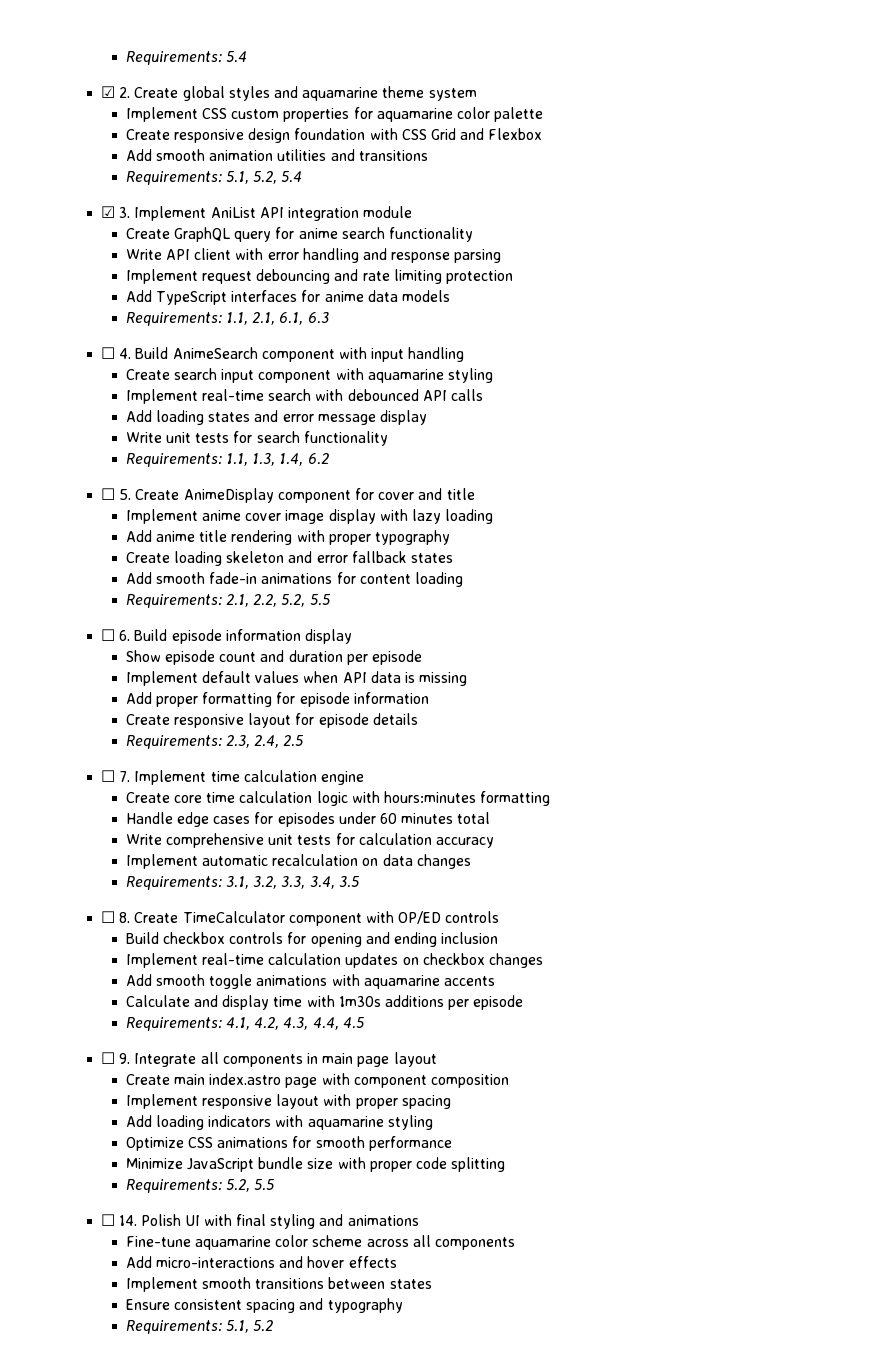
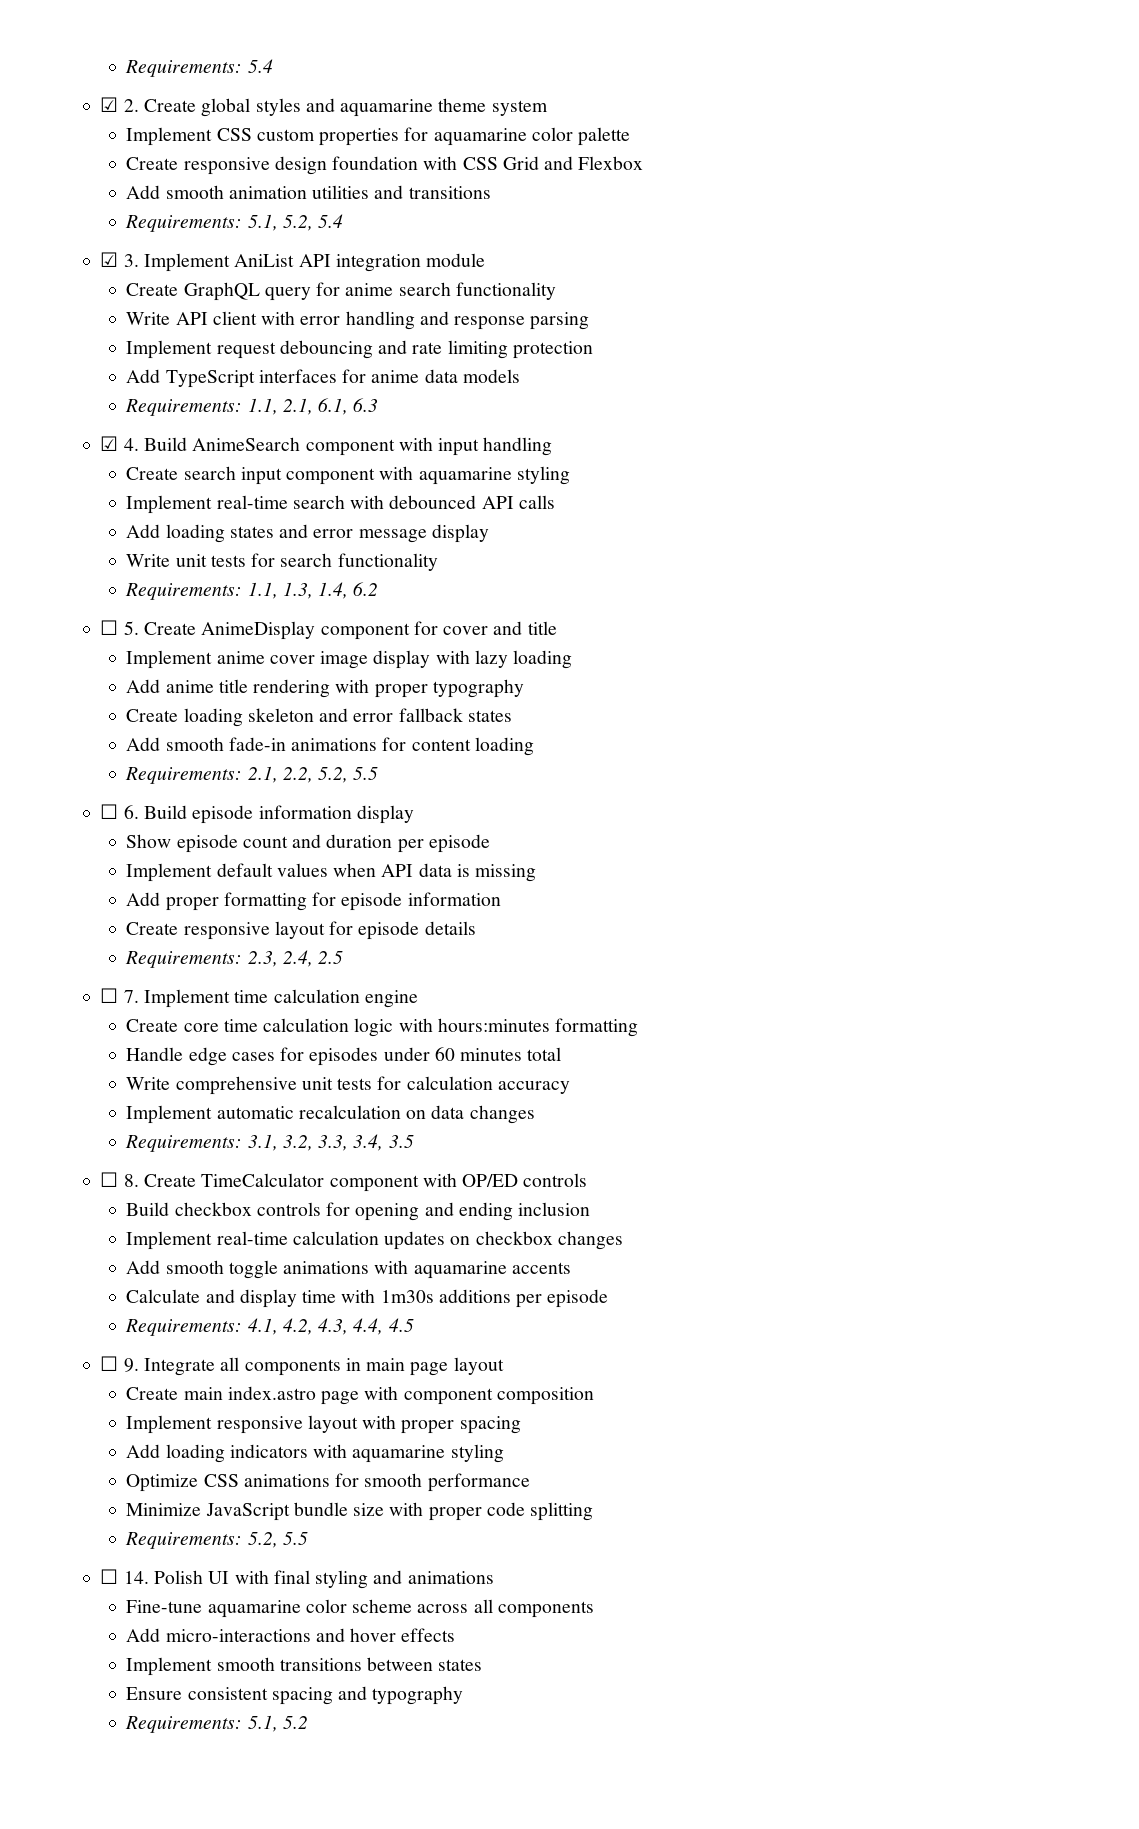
[101,347,116,359] ☐ -> [100,436,119,451] ☑

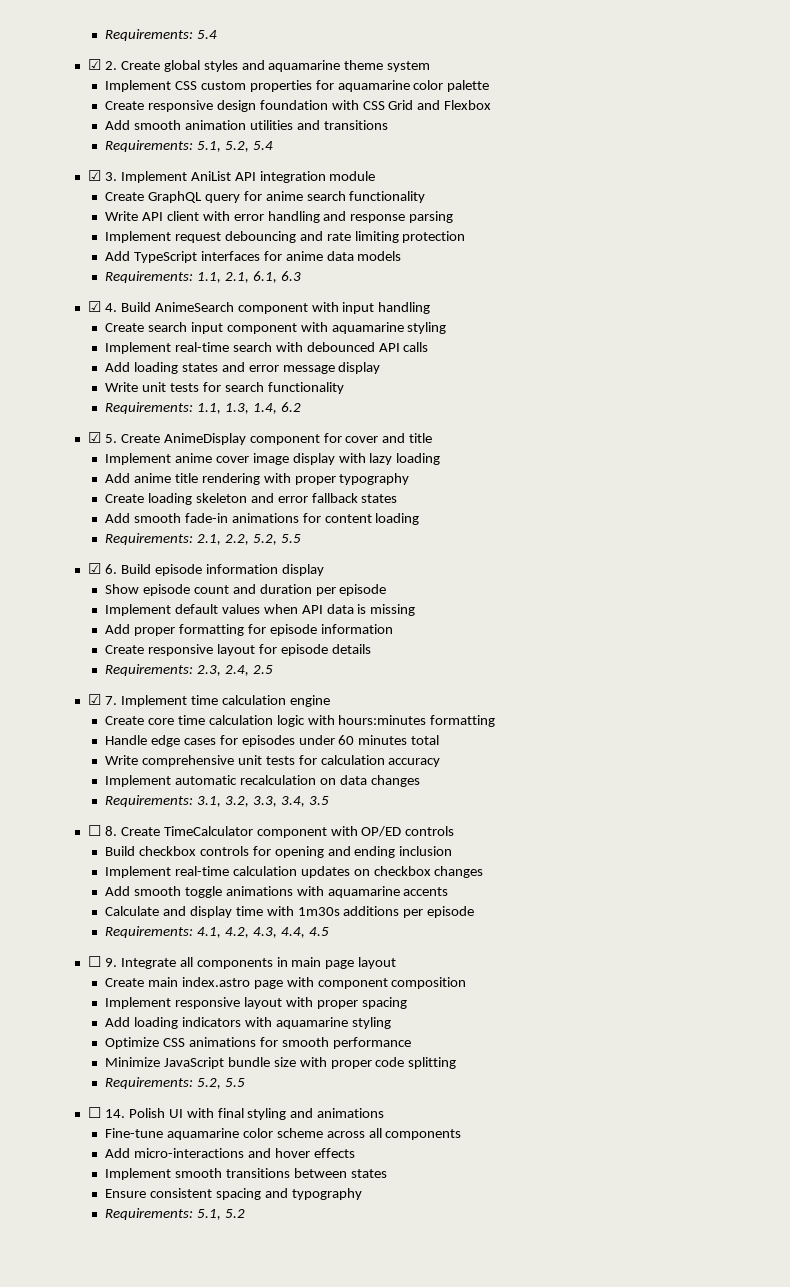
[100,620,119,635] ☐ -> [87,432,101,443] ☑
[100,804,119,819] ☐ -> [87,563,101,574] ☑
[100,988,119,1003] ☐ -> [87,694,101,705] ☑

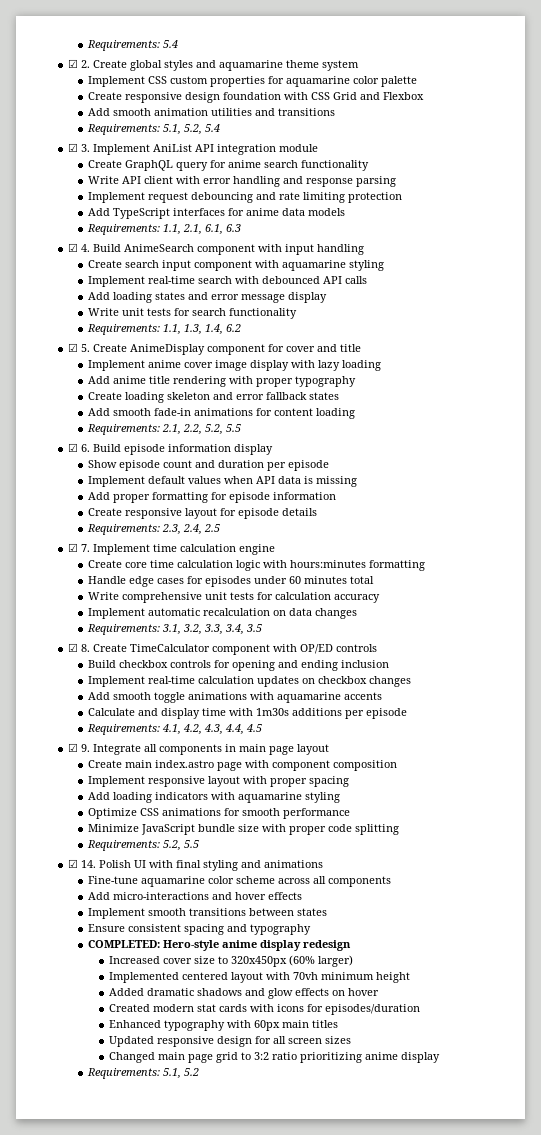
[87,825,101,836] ☐ -> [68,643,79,652] ☑
[87,956,101,967] ☐ -> [68,743,79,752] ☑
[87,1107,101,1118] ☐ -> [68,859,79,868] ☑
(362, 1194) none -> [88,940,352,951] [108,955,353,967] [108,972,410,983] [108,988,379,999] [108,1004,420,1015] [108,1020,338,1031] [108,1036,351,1047] [108,1052,440,1063] // COMPLETED: Hero-style anime display redesign // Increased cover size to 320x450px (60% larger) // Implemented centered layout with 70vh minimum height // Added dramatic shadows and glow effects on hover // Created modern stat cards with icons for episodes/duration // Enhanced typography with 60px main titles // Updated responsive design for all screen sizes // Changed main page grid to 3:2 ratio prioritizing anime display

